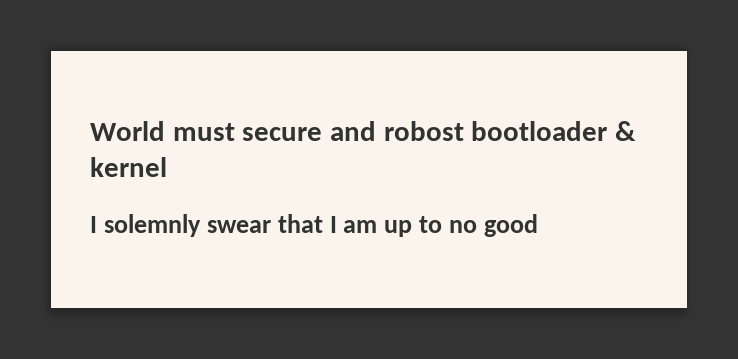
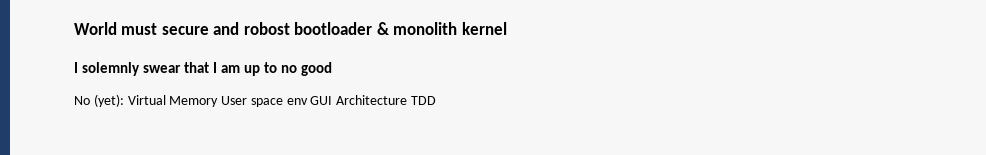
(637, 131) none -> [393,22,458,35] monolith
(538, 225) none -> [74,94,437,107] // No (yet): Virtual Memory User space env GUI Architecture TDD

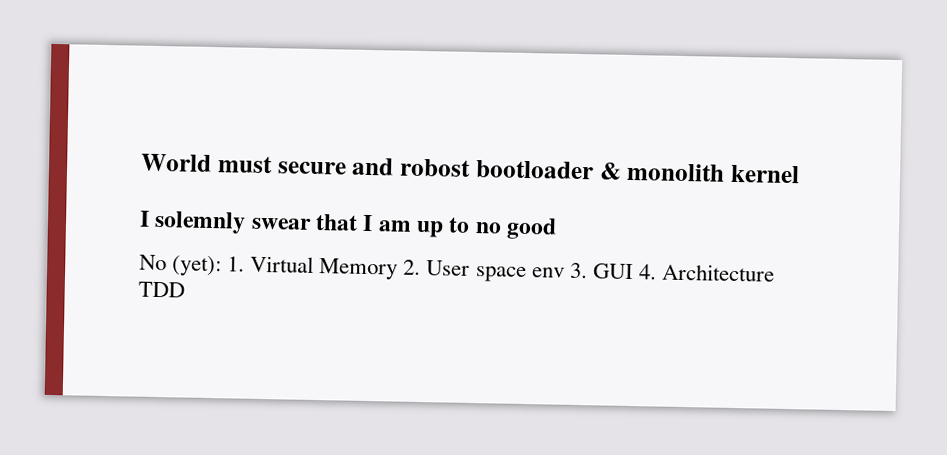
(124, 100) none -> [227,256,246,272] 1.
(219, 101) none -> [403,259,422,276] 2.
[310,96,333,105] GUI -> [569,262,657,280] 3. GUI 4.

